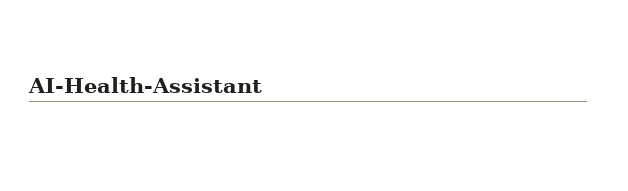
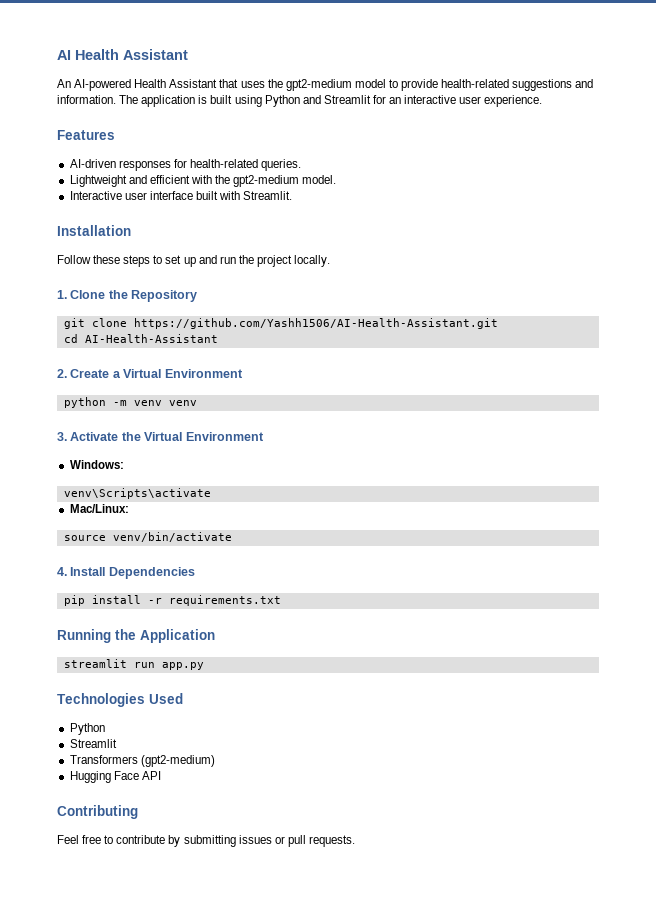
[28,77,262,93] AI-Health-Assistant -> [57,49,188,60] [57,79,594,91] [57,95,543,107] [57,130,115,140] [69,159,302,171] [69,175,337,187] [69,191,293,200] [57,225,131,236] [57,255,331,267] [57,290,198,302] [63,318,498,329] [63,334,218,343] [57,369,243,378] [63,397,197,408] [57,432,264,441] [69,460,124,469] [63,488,211,499] [69,504,129,513] [63,532,232,542] [57,567,195,579] [63,595,281,606] [57,629,215,643] [63,659,204,670] [57,693,183,707] [69,723,105,735] [69,739,117,748] [69,755,215,767] [69,771,161,783] [57,805,138,819] [57,835,355,847] AI Health Assistant // An AI-powered Health Assistant that uses the gpt2-medium model to provide health-related suggestions and information. The application is built using Python and Streamlit for an interactive user experience. // Features // AI-driven responses for health-related queries. // Lightweight and efficient with the gpt2-medium model. // Interactive user interface built with Streamlit. // Installation // Follow these steps to set up and run the project locally. // 1. Clone the Repository // git clone https://github.com/Yashh1506/AI-Health-Assistant.git // cd AI-Health-Assistant // 2. Create a Virtual Environment // python -m venv venv // 3. Activate the Virtual Environment // Windows: // venv\Scripts\activate // Mac/Linux: // source venv/bin/activate // 4. Install Dependencies // pip install -r requirements.txt // Running the Application // streamlit run app.py // Technologies Used // Python // Streamlit // Transformers (gpt2-medium) // Hugging Face API // Contributing // Feel free to contribute by submitting issues or pull requests.

